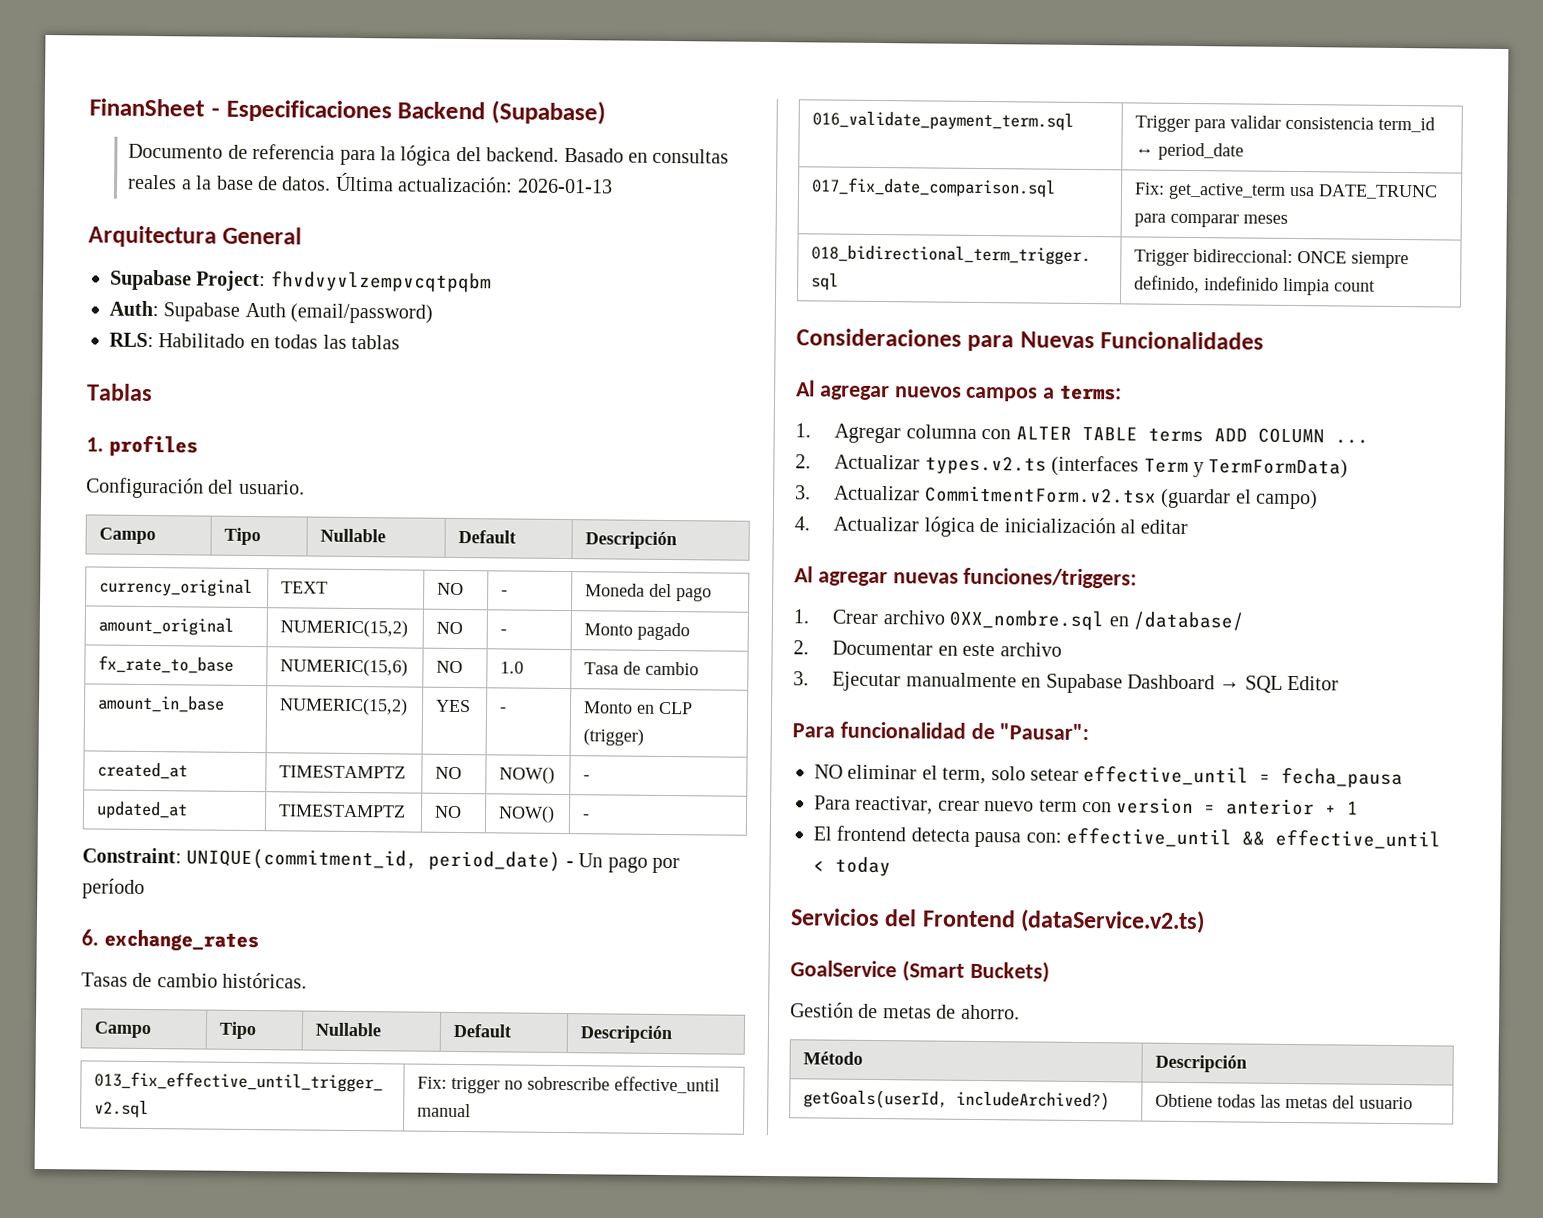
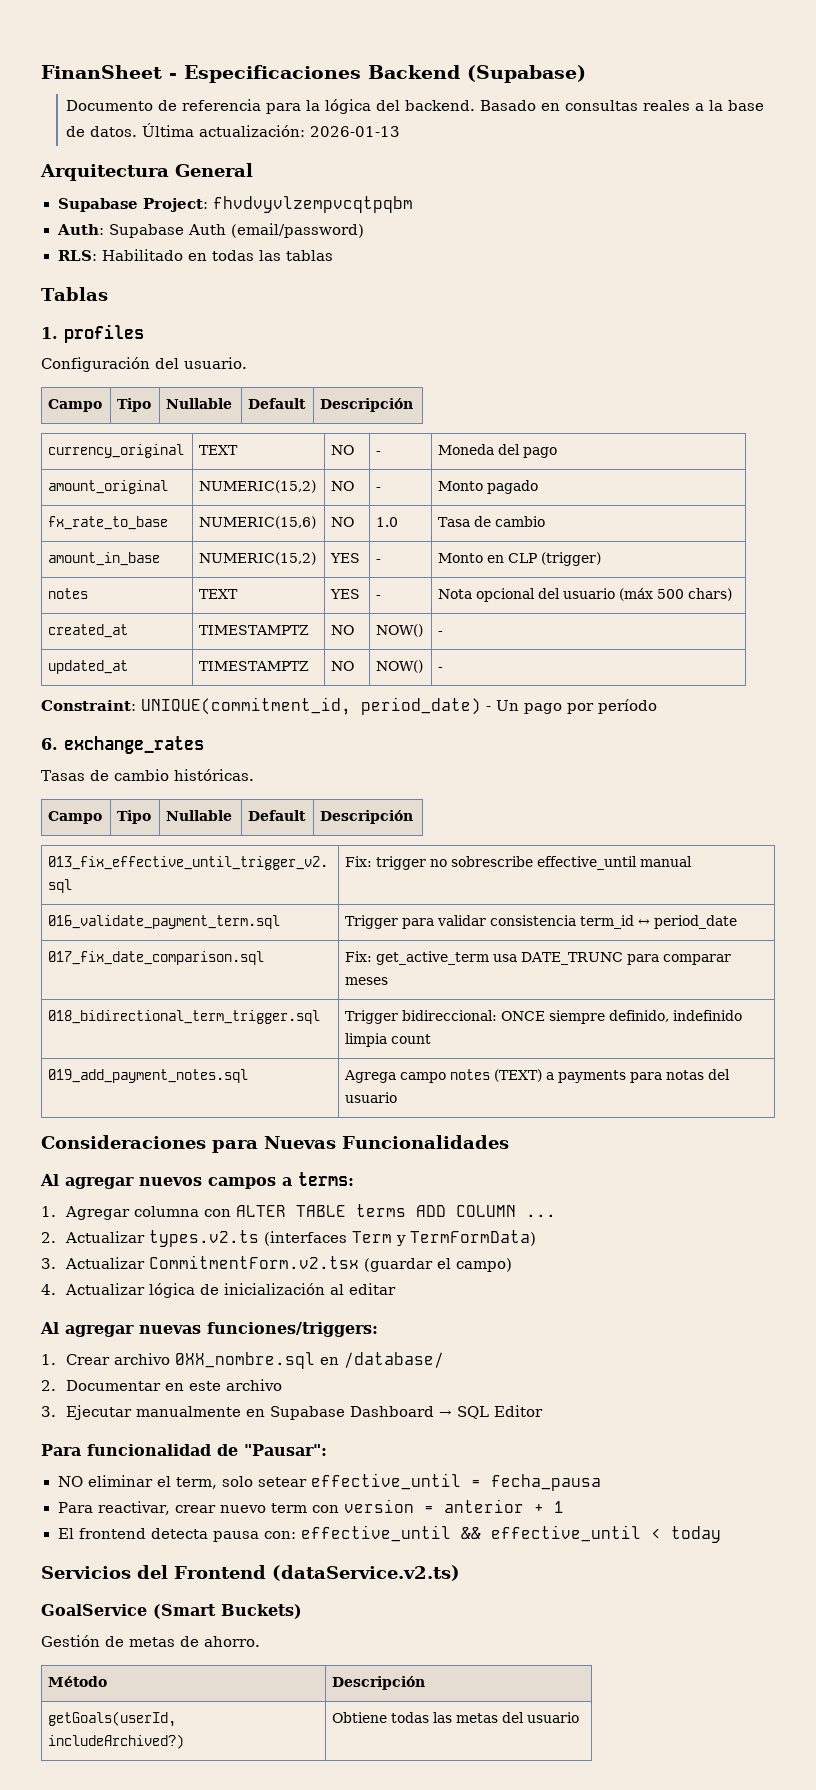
(645, 737) none -> [48,588,89,599] [199,589,239,599] [330,589,361,599] [376,595,382,599] [438,588,733,602] // notes | TEXT | YES | - | Nota opcional del usuario (máx 500 chars)
(1376, 286) none -> [48,1069,249,1083] [344,1069,731,1083] [345,1092,398,1103] // 019_add_payment_notes.sql | Agrega campo notes (TEXT) a payments para notas del usuario

